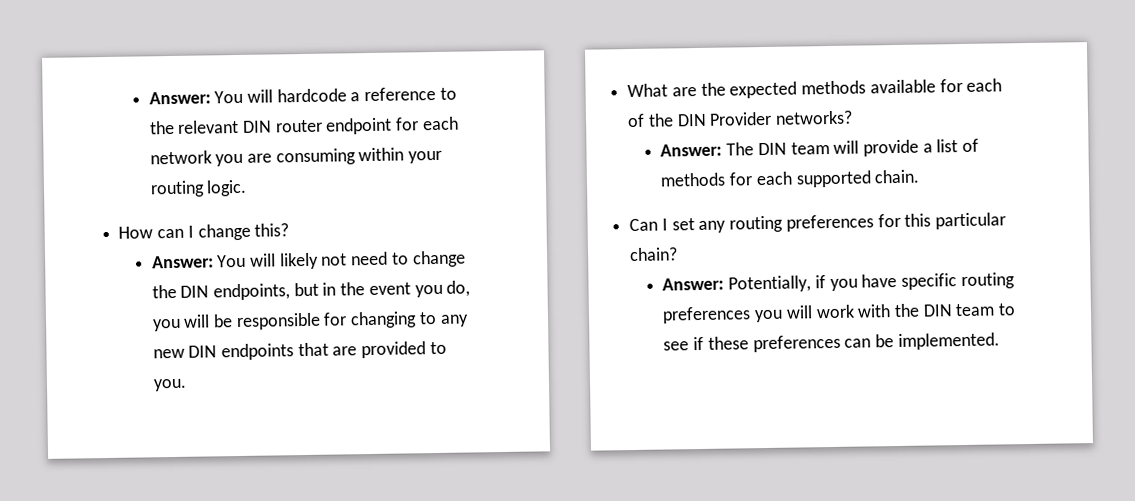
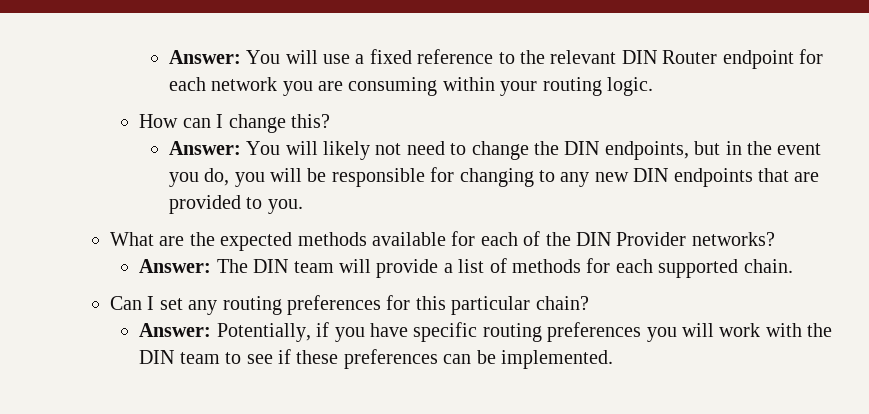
[148,88,361,105] Answer: You will hardcode a -> [168,49,412,64] Answer: You will use a fixed
[274,119,323,133] router -> [662,50,718,64] Router

